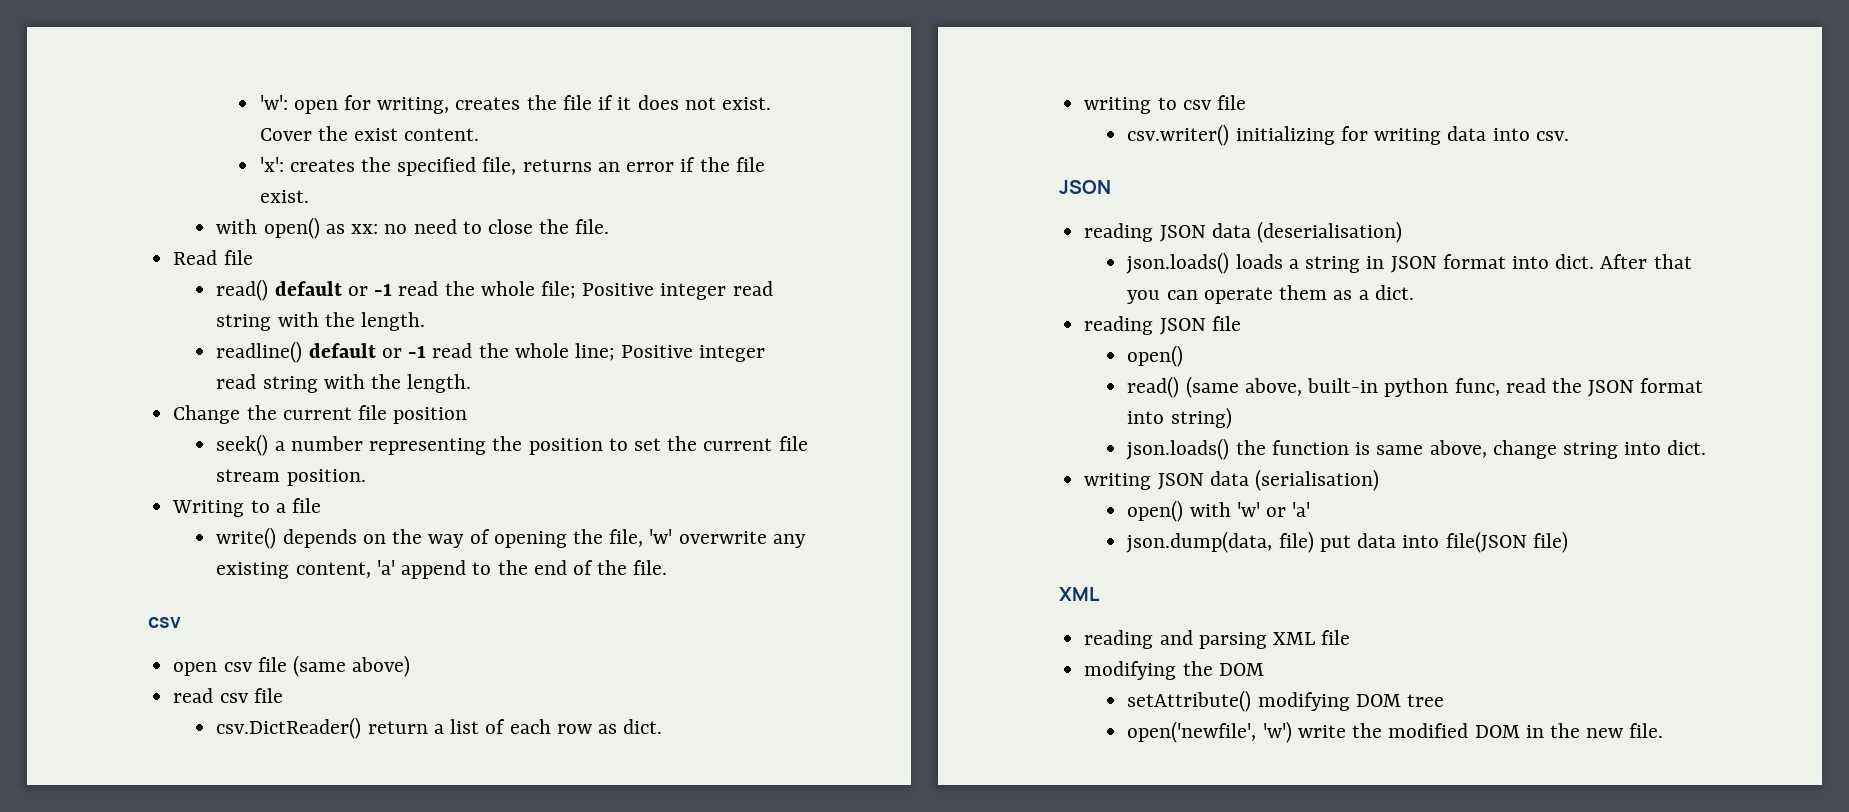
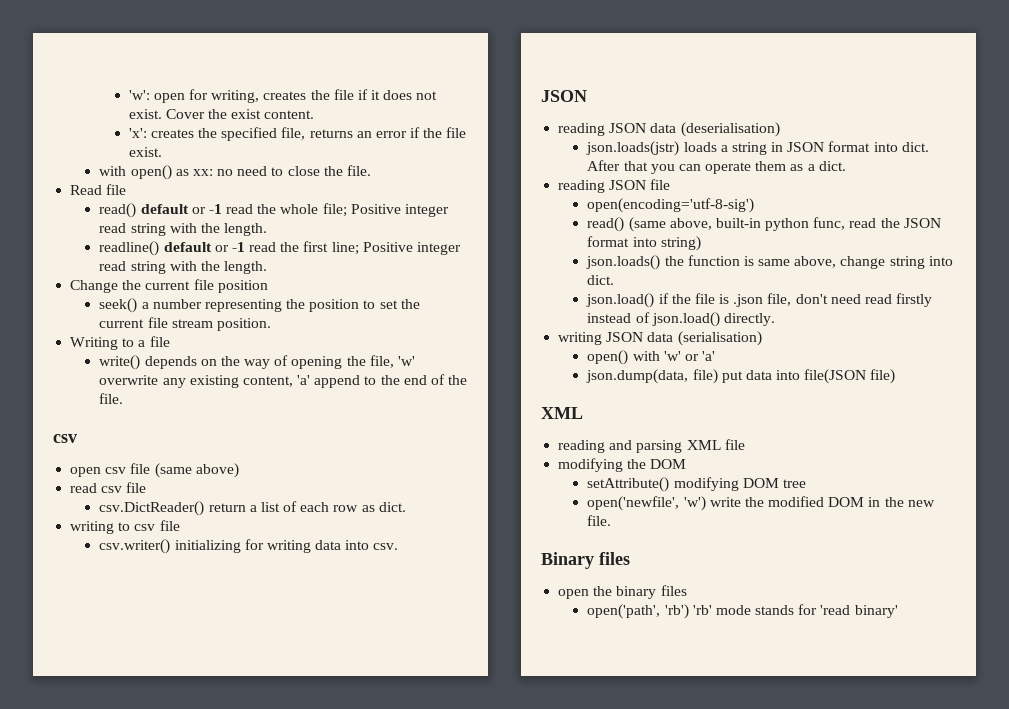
[514,343,569,358] whole -> [303,241,329,252] first
[1126,252,1230,274] json.loads() -> [586,141,680,156] json.loads(jstr)
[1127,345,1184,367] open() -> [587,198,755,213] open(encoding='utf-8-sig')
(1707, 447) none -> [586,293,933,308] [587,312,775,327] // json.load() if the file is .json file, don't need read firstly instead of json.load() directly.
(1664, 730) none -> [541,552,630,569] [558,585,687,599] [587,604,898,619] // Binary files // open the binary files // open('path', 'rb') 'rb' mode stands for 'read binary'

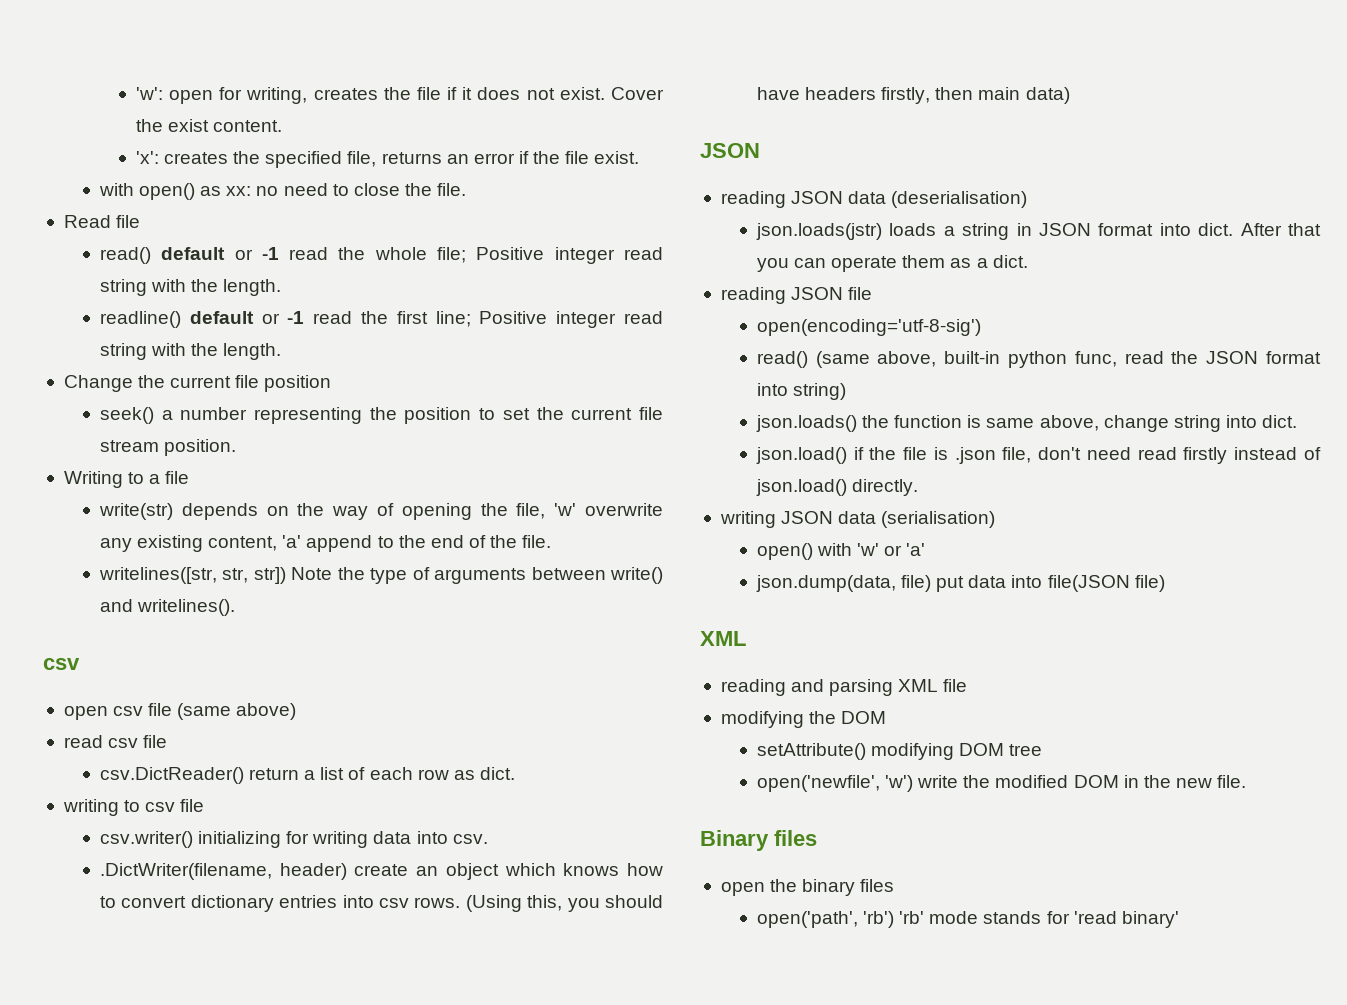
[99,355,141,370] write() -> [98,503,173,520] write(str)
(124, 398) none -> [98,567,663,584] [99,599,236,616] // writelines([str, str, str]) Note the type of arguments between write() and writelines().
(399, 546) none -> [99,863,663,880] [99,895,663,912] [756,87,1070,104] // .DictWriter(filename, header) create an object which knows how to convert dictionary entries into csv rows. (Using this, you should have headers firstly, then main data)

